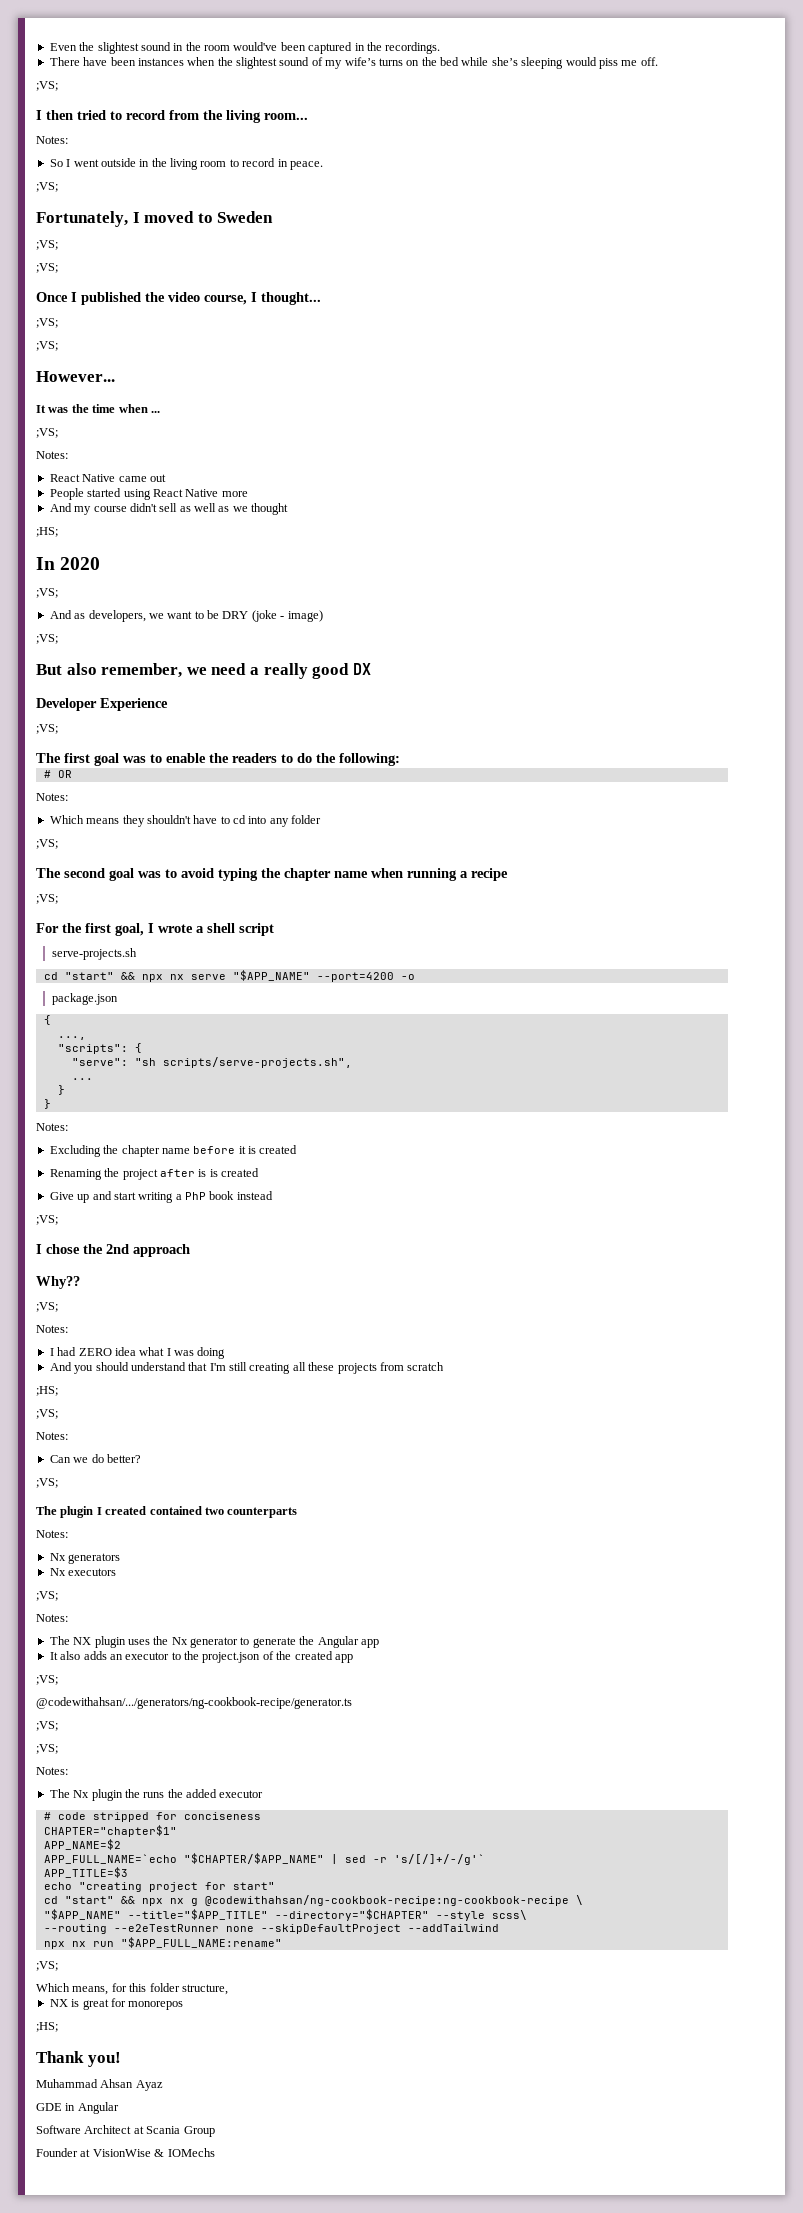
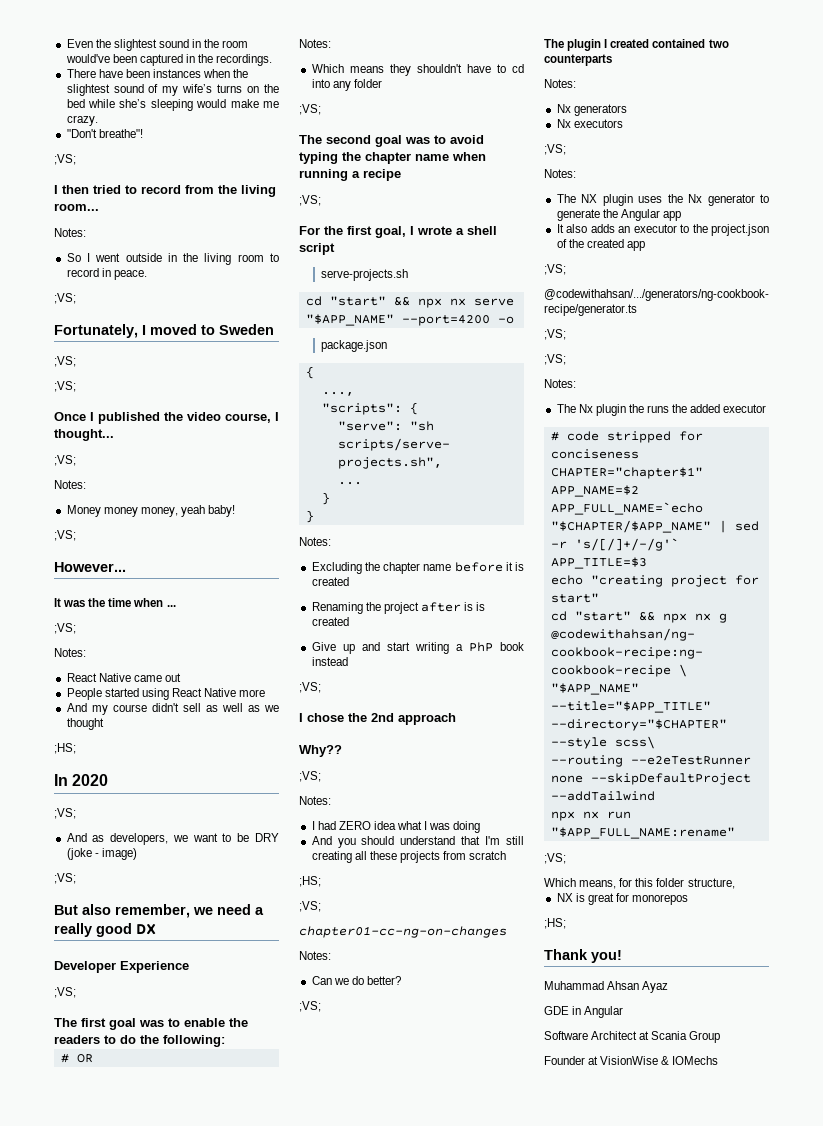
[598,57,658,69] piss me off. -> [230,99,279,108] [66,115,98,126] [66,129,143,138] make me crazy. // "Don't breathe"!
(58, 323) none -> [54,480,86,489] [66,505,236,517] // Notes: // Money money money, yeah baby!
(58, 1414) none -> [299,926,507,938] // chapter01-cc-ng-on-changes

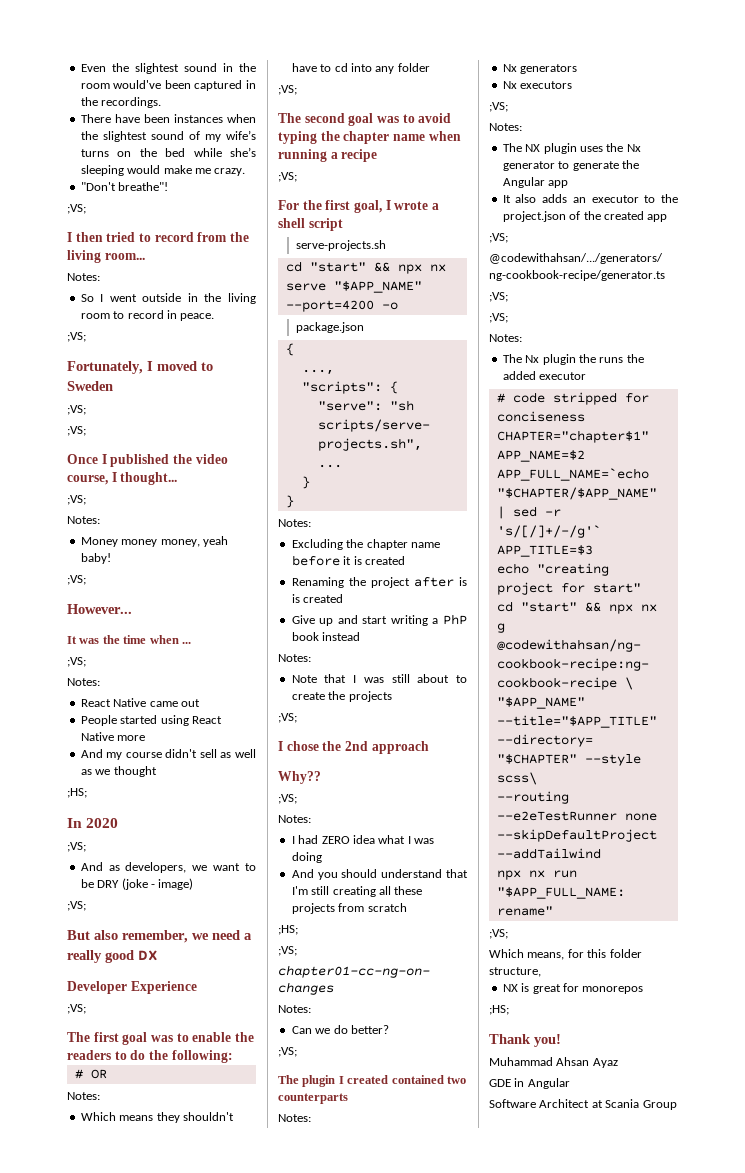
(348, 661) none -> [278,654,311,662] [291,674,467,683] [291,691,392,702] // Notes: // Note that I was still about to create the projects
[544,1056,719,1065] // Founder at VisionWise & IOMechs -> (677, 1105) none

